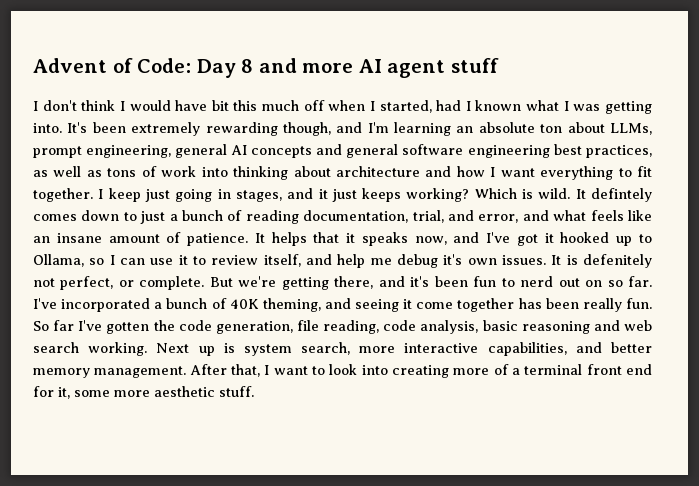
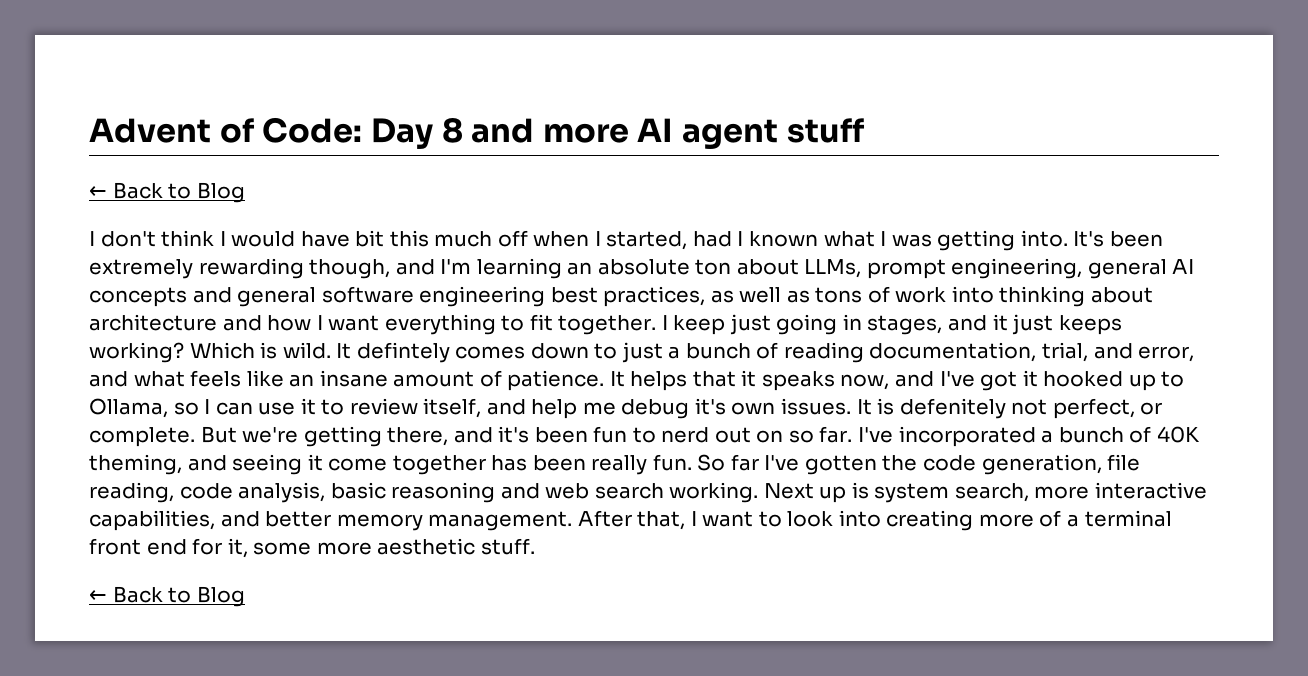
(499, 65) none -> [89,182,245,203] // ← Back to Blog
(254, 391) none -> [89,586,245,607] // ← Back to Blog

